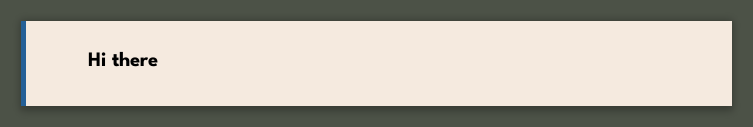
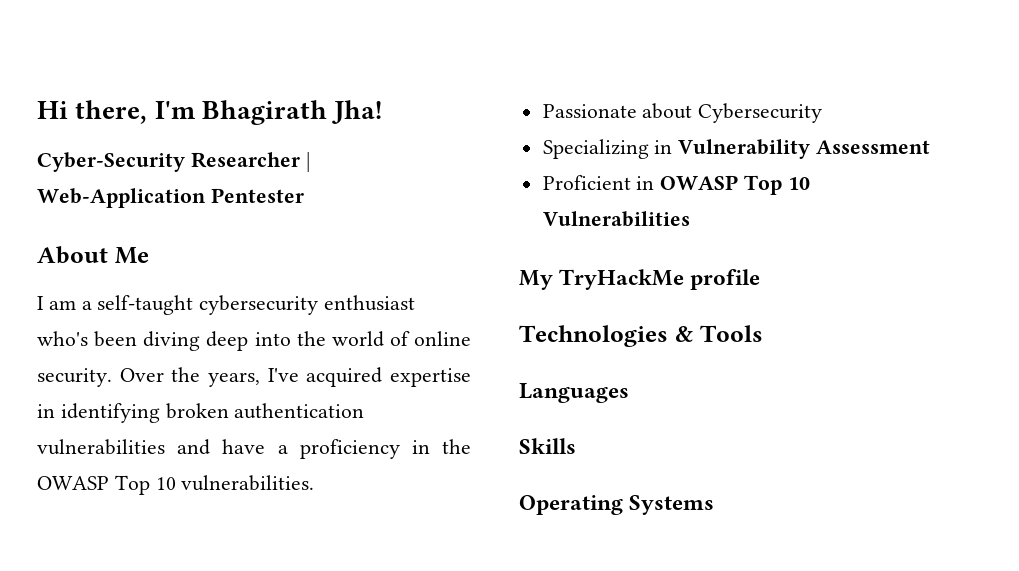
[111,51,158,67] there -> [75,100,383,125] [37,152,310,172] [37,188,304,208] [37,246,149,264] [37,295,416,315] [37,331,471,351] [37,367,471,387] [37,403,365,423] [37,439,471,459] [37,475,315,495] [542,103,823,123] [542,139,931,159] [542,175,810,195] [542,211,690,227] [519,269,761,290] [519,325,763,347] [519,383,629,403] [519,438,576,454] [519,495,715,515] there, I'm Bhagirath Jha! // Cyber-Security Researcher | Web-Application Pentester // About Me // I am a self-taught cybersecurity enthusiast who's been diving deep into the world of online security. Over the years, I've acquired expertise in identifying broken authentication vulnerabilities and have a proficiency in the OWASP Top 10 vulnerabilities. // Passionate about Cybersecurity // Specializing in Vulnerability Assessment // Proficient in OWASP Top 10 Vulnerabilities // My TryHackMe profile // Technologies & Tools // Languages // Skills // Operating Systems

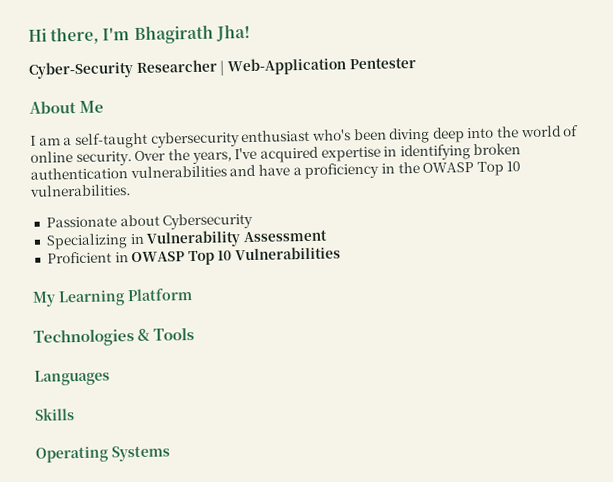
[559,269,761,290] TryHackMe profile -> [58,288,193,307] Learning Platform

